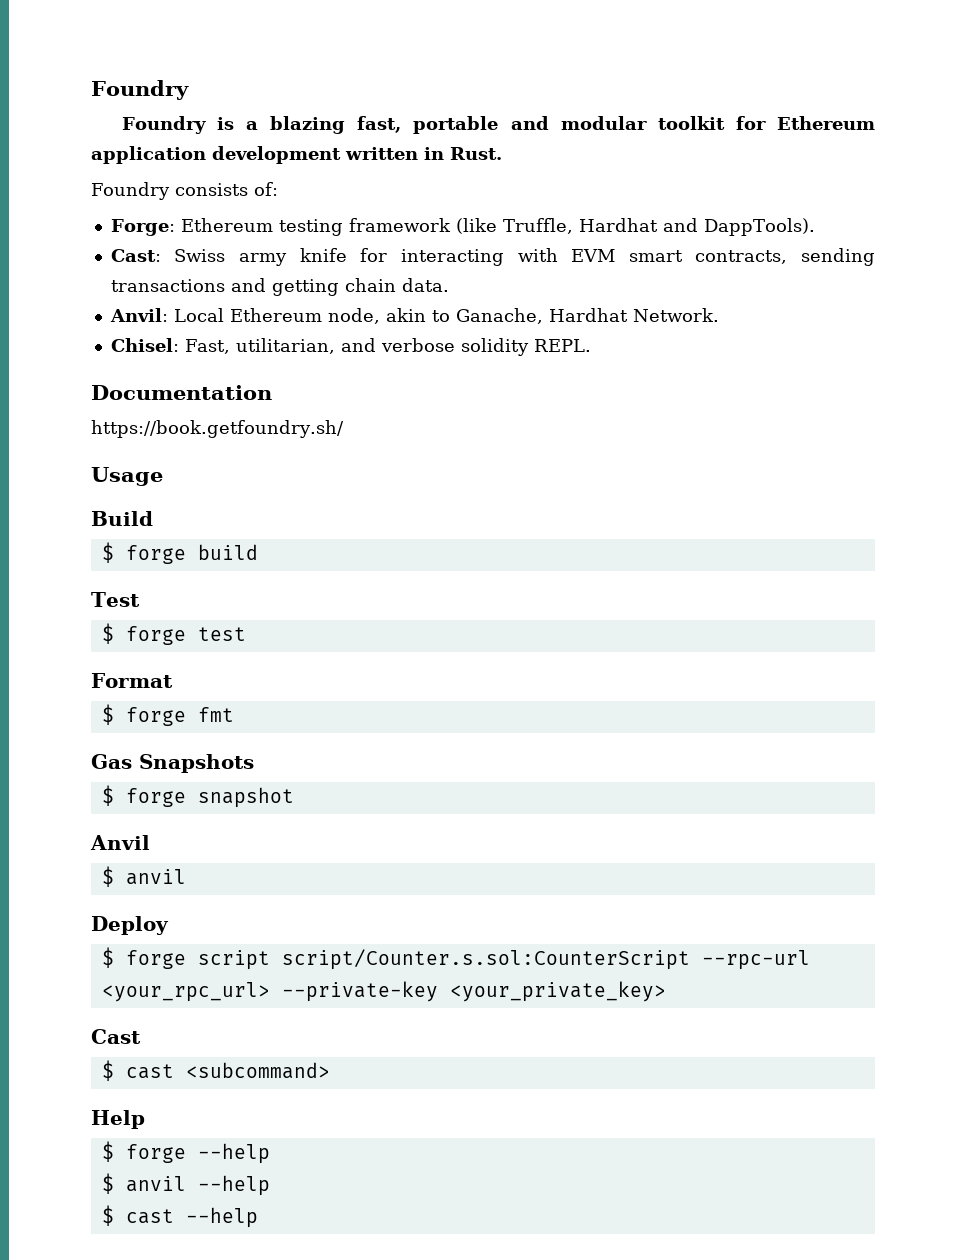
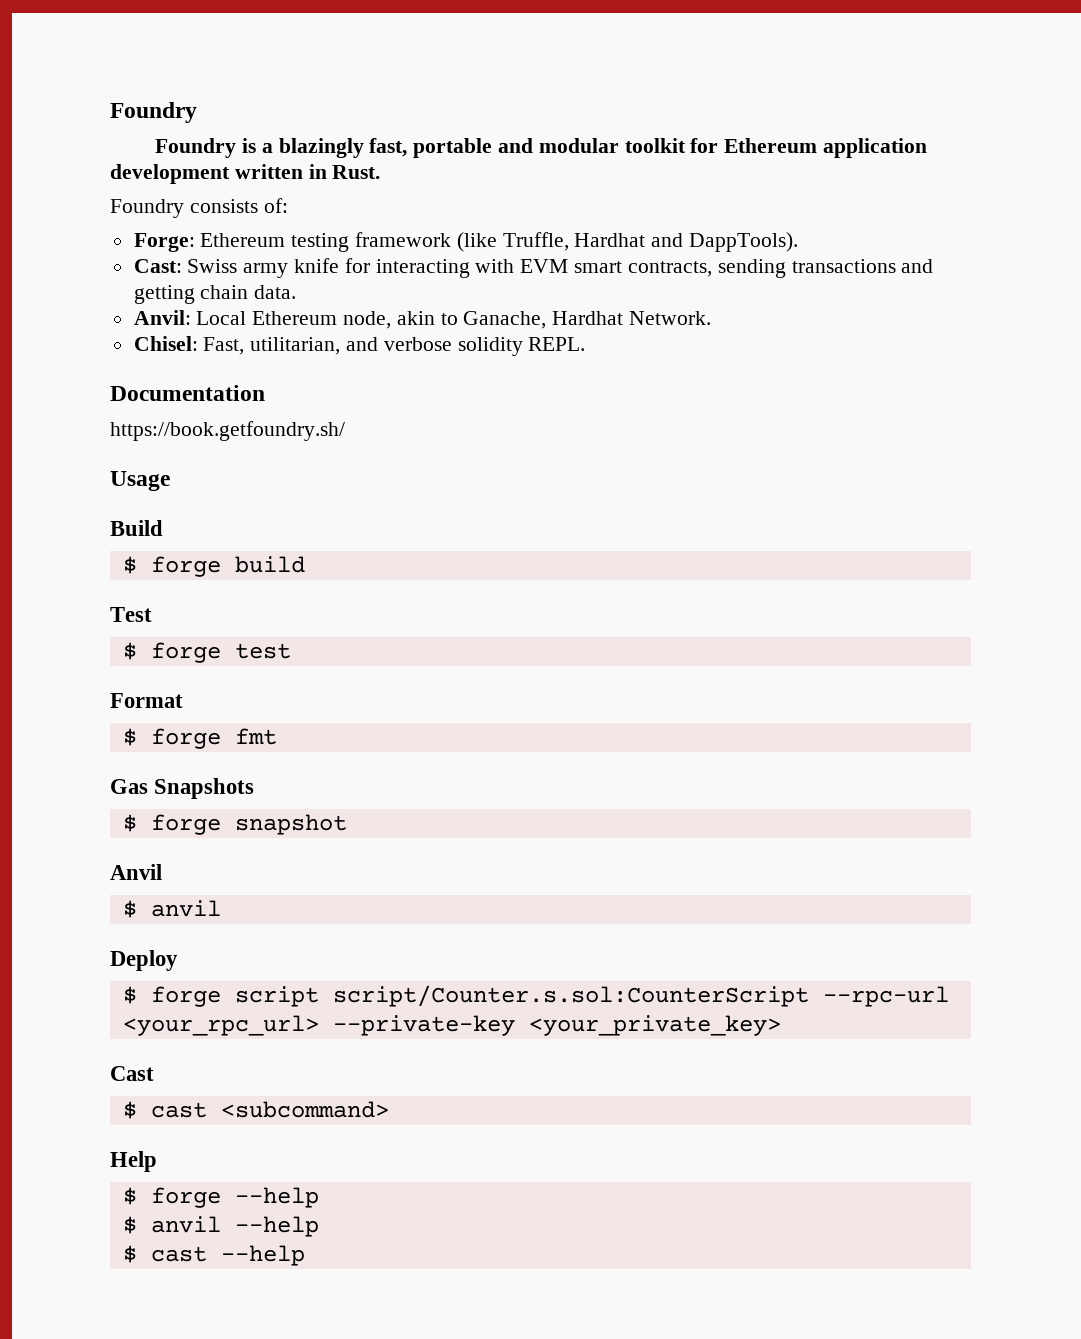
[270,116,346,134] blazing -> [278,138,364,158] blazingly

